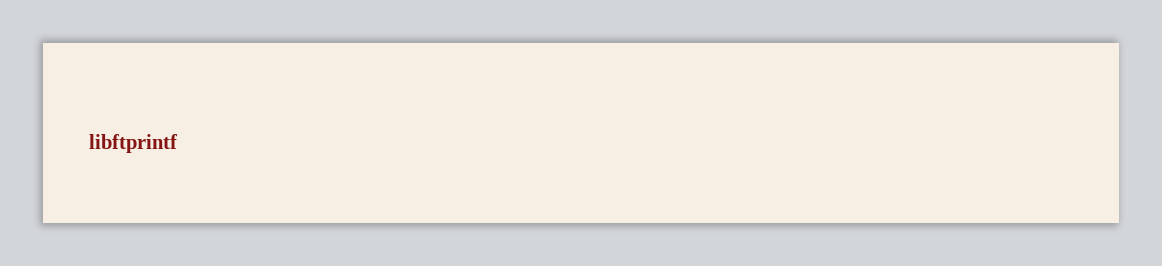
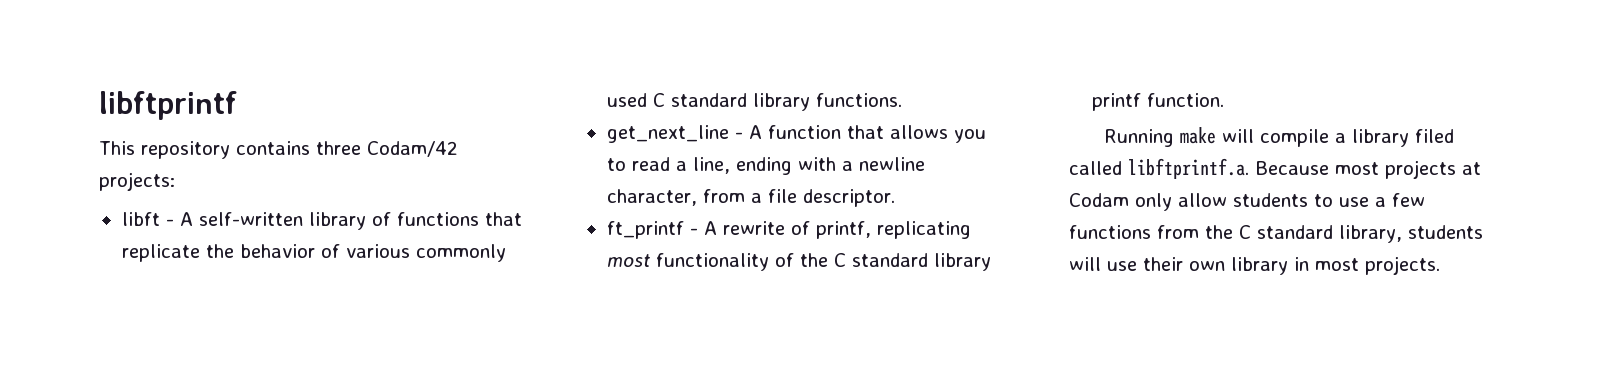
(178, 143) none -> [99,141,458,159] [99,172,175,191] [121,212,522,230] [121,244,506,262] [606,93,902,111] [606,125,986,143] [606,157,925,175] [606,189,895,207] [606,221,971,239] [606,253,991,271] [1091,93,1224,111] [1103,127,1454,147] [1069,158,1481,179] [1069,193,1425,211] [1069,225,1483,243] [1069,256,1440,275] // This repository contains three Codam/42 projects: // libft - A self-written library of functions that replicate the behavior of various commonly used C standard library functions. // get_next_line - A function that allows you to read a line, ending with a newline character, from a file descriptor. // ft_printf - A rewrite of printf, replicating most functionality of the C standard library printf function. // Running make will compile a library filed called libftprintf.a. Because most projects at Codam only allow students to use a few functions from the C standard library, students will use their own library in most projects.

